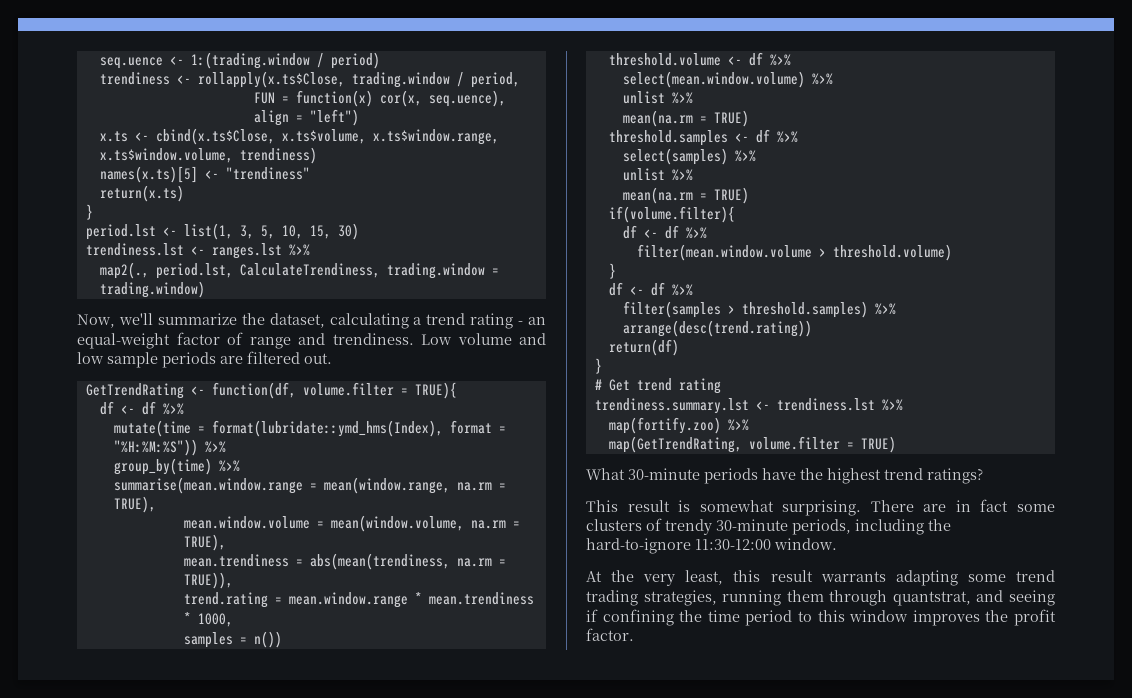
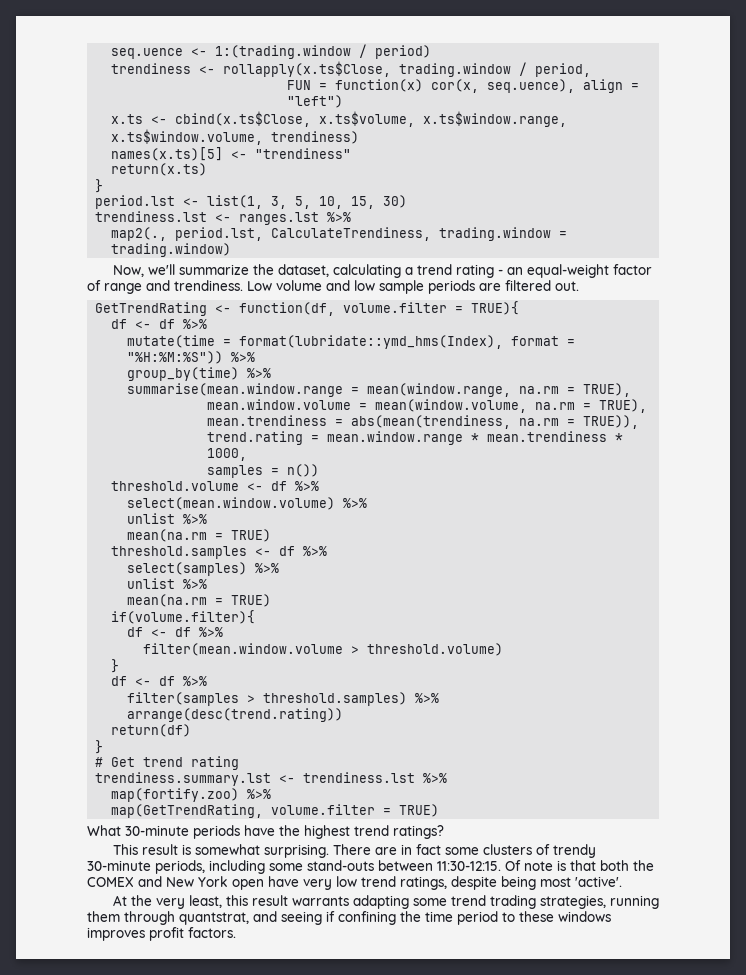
[928,519,951,531] [586,538,837,554] the hard-to-ignore 11:30-12:00 window. -> [269,860,654,871] [87,876,622,890] some stand-outs between 11:30-12:15. Of note is that both the COMEX and New York open have very low trend ratings, despite being most 'active'.
[817,609,1056,626] [586,628,634,641] this window improves the profit factor. -> [519,911,611,922] [87,927,236,941] these windows improves profit factors.

